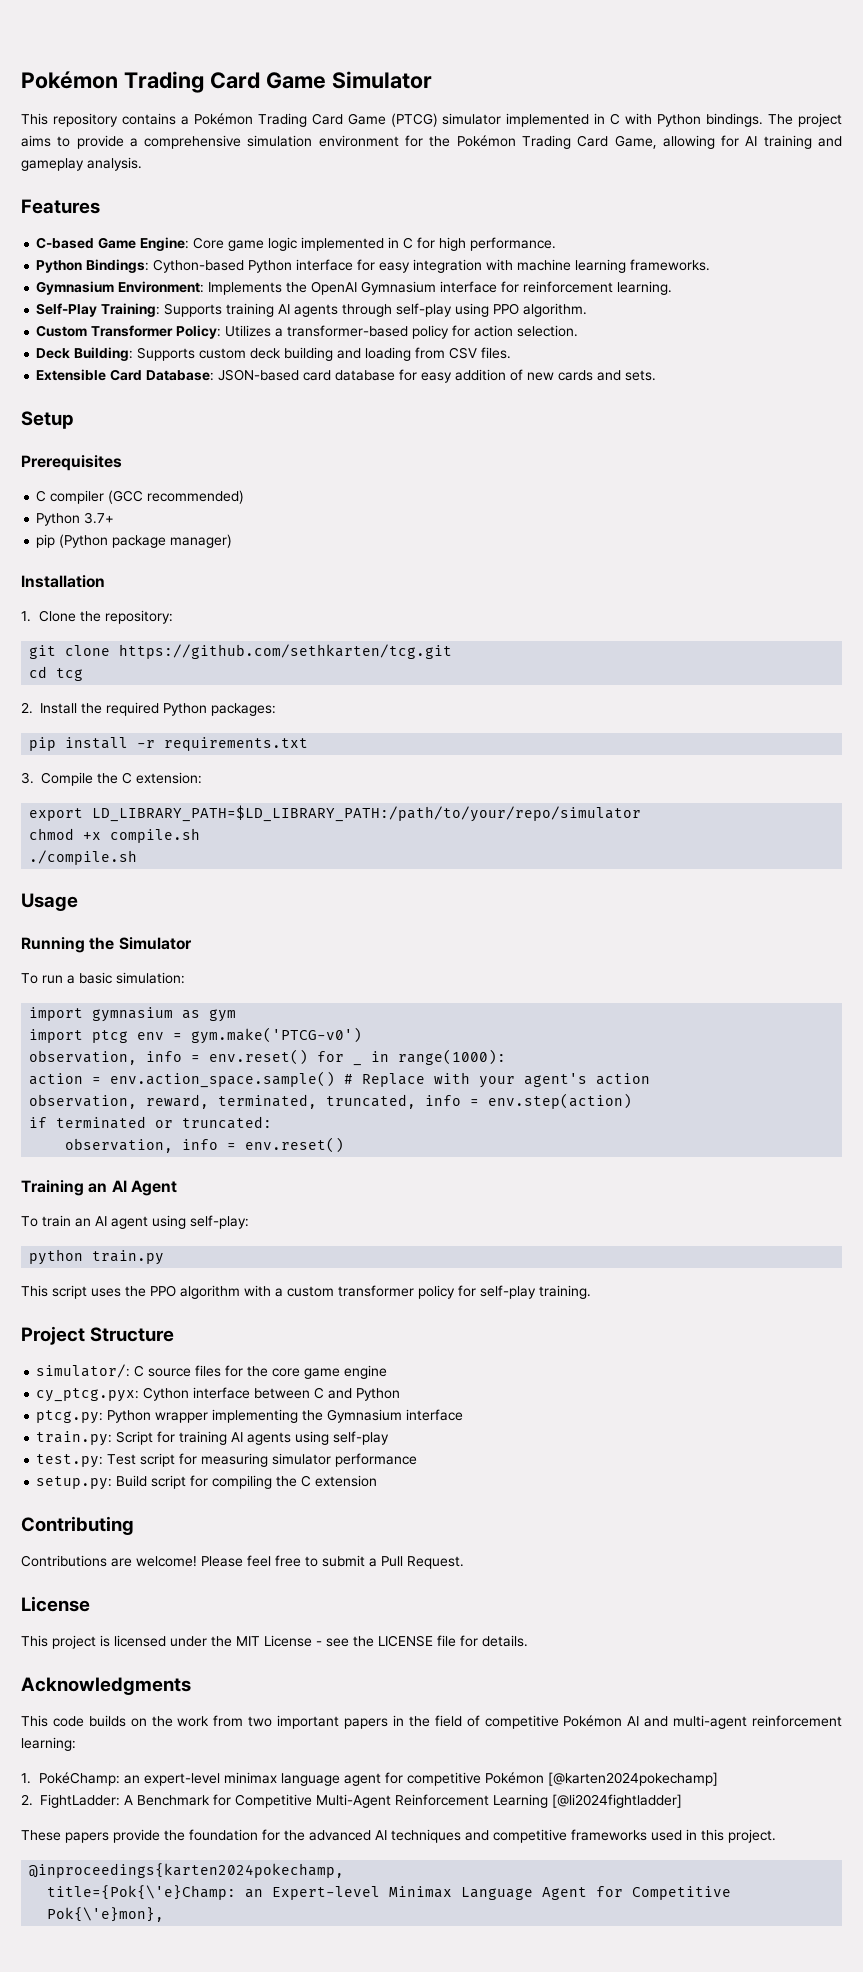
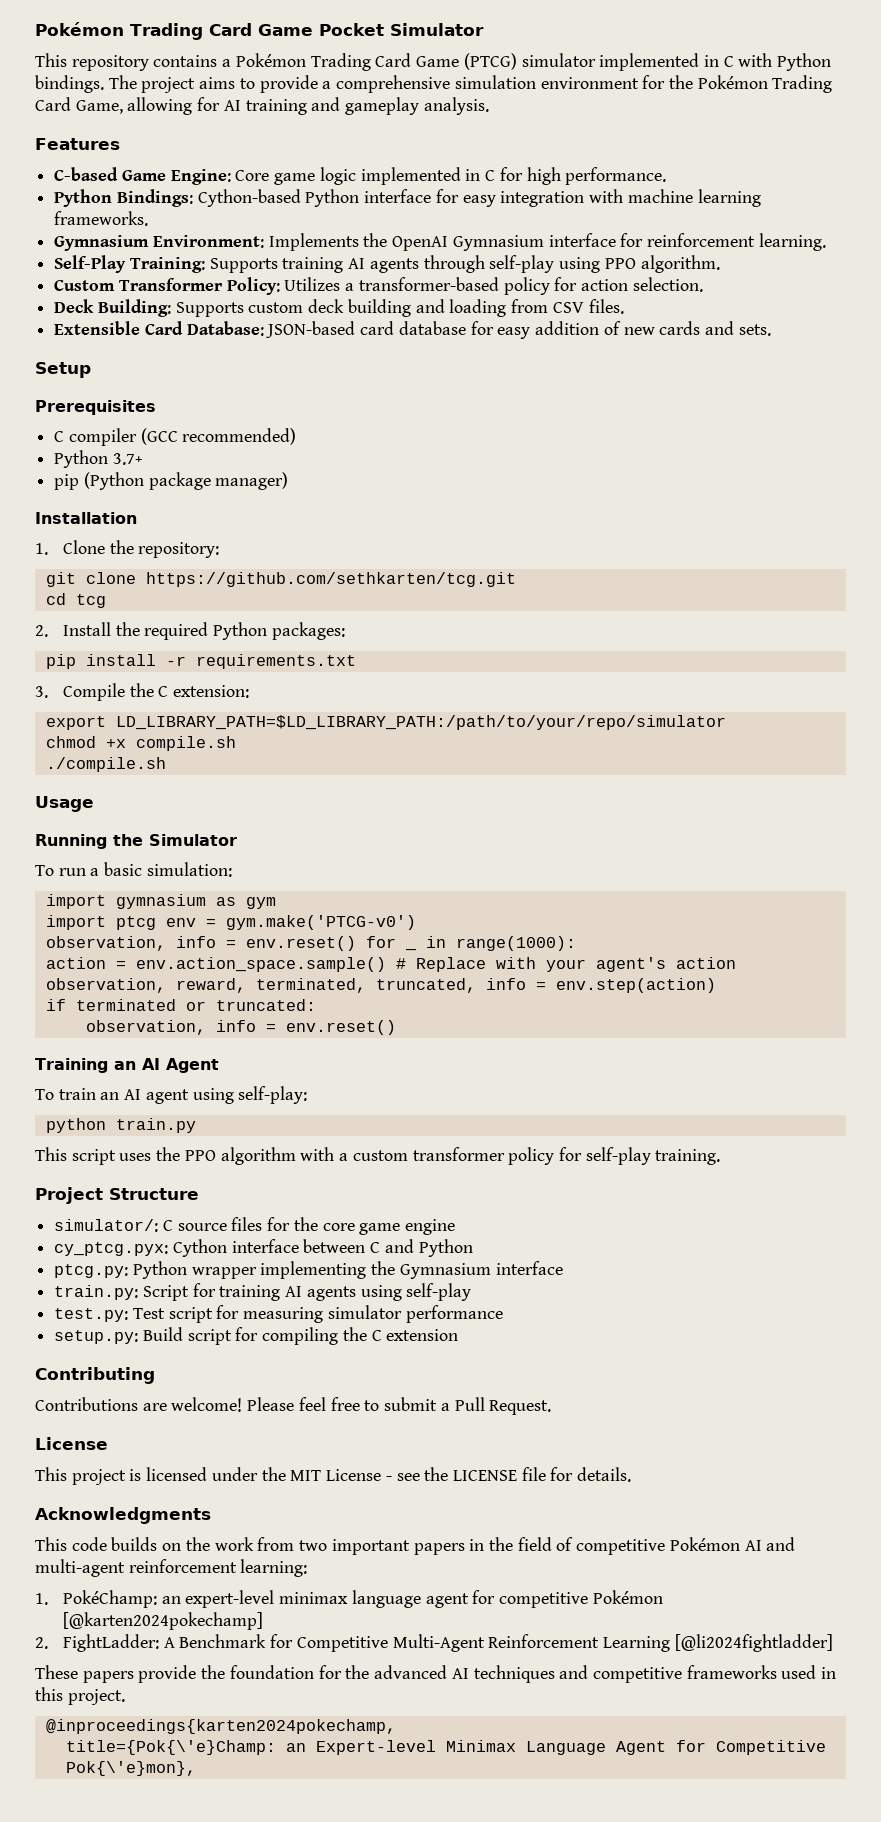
[21,71,326,93] Pokémon Trading Card Game -> [35,22,384,40] Pokémon Trading Card Game Pocket

